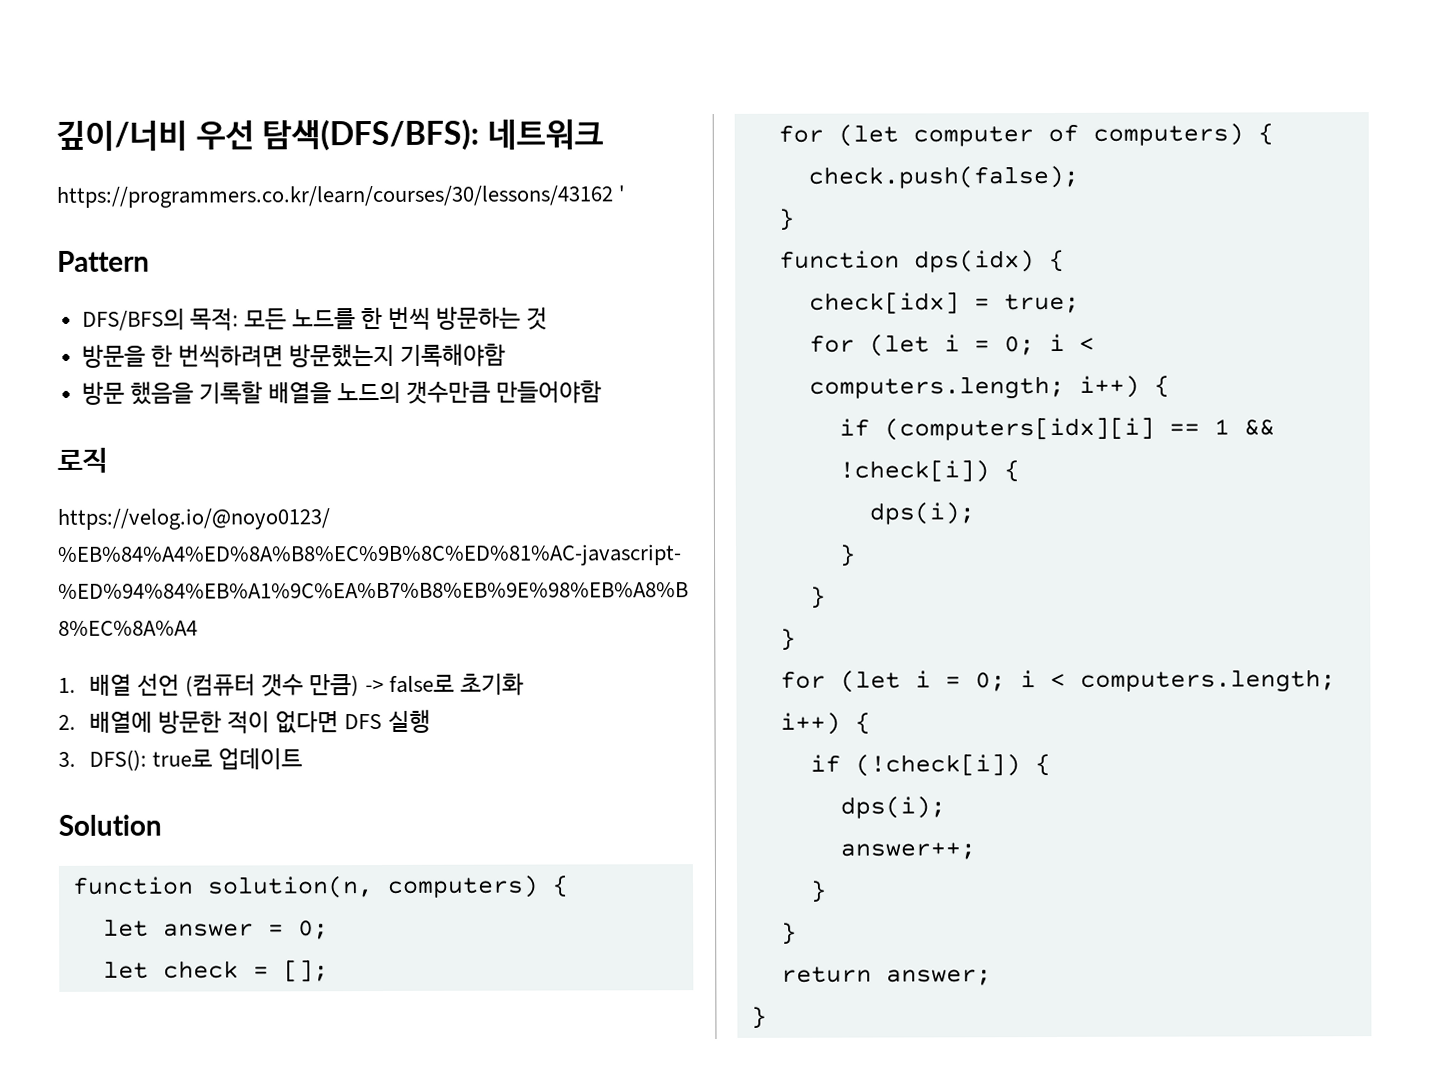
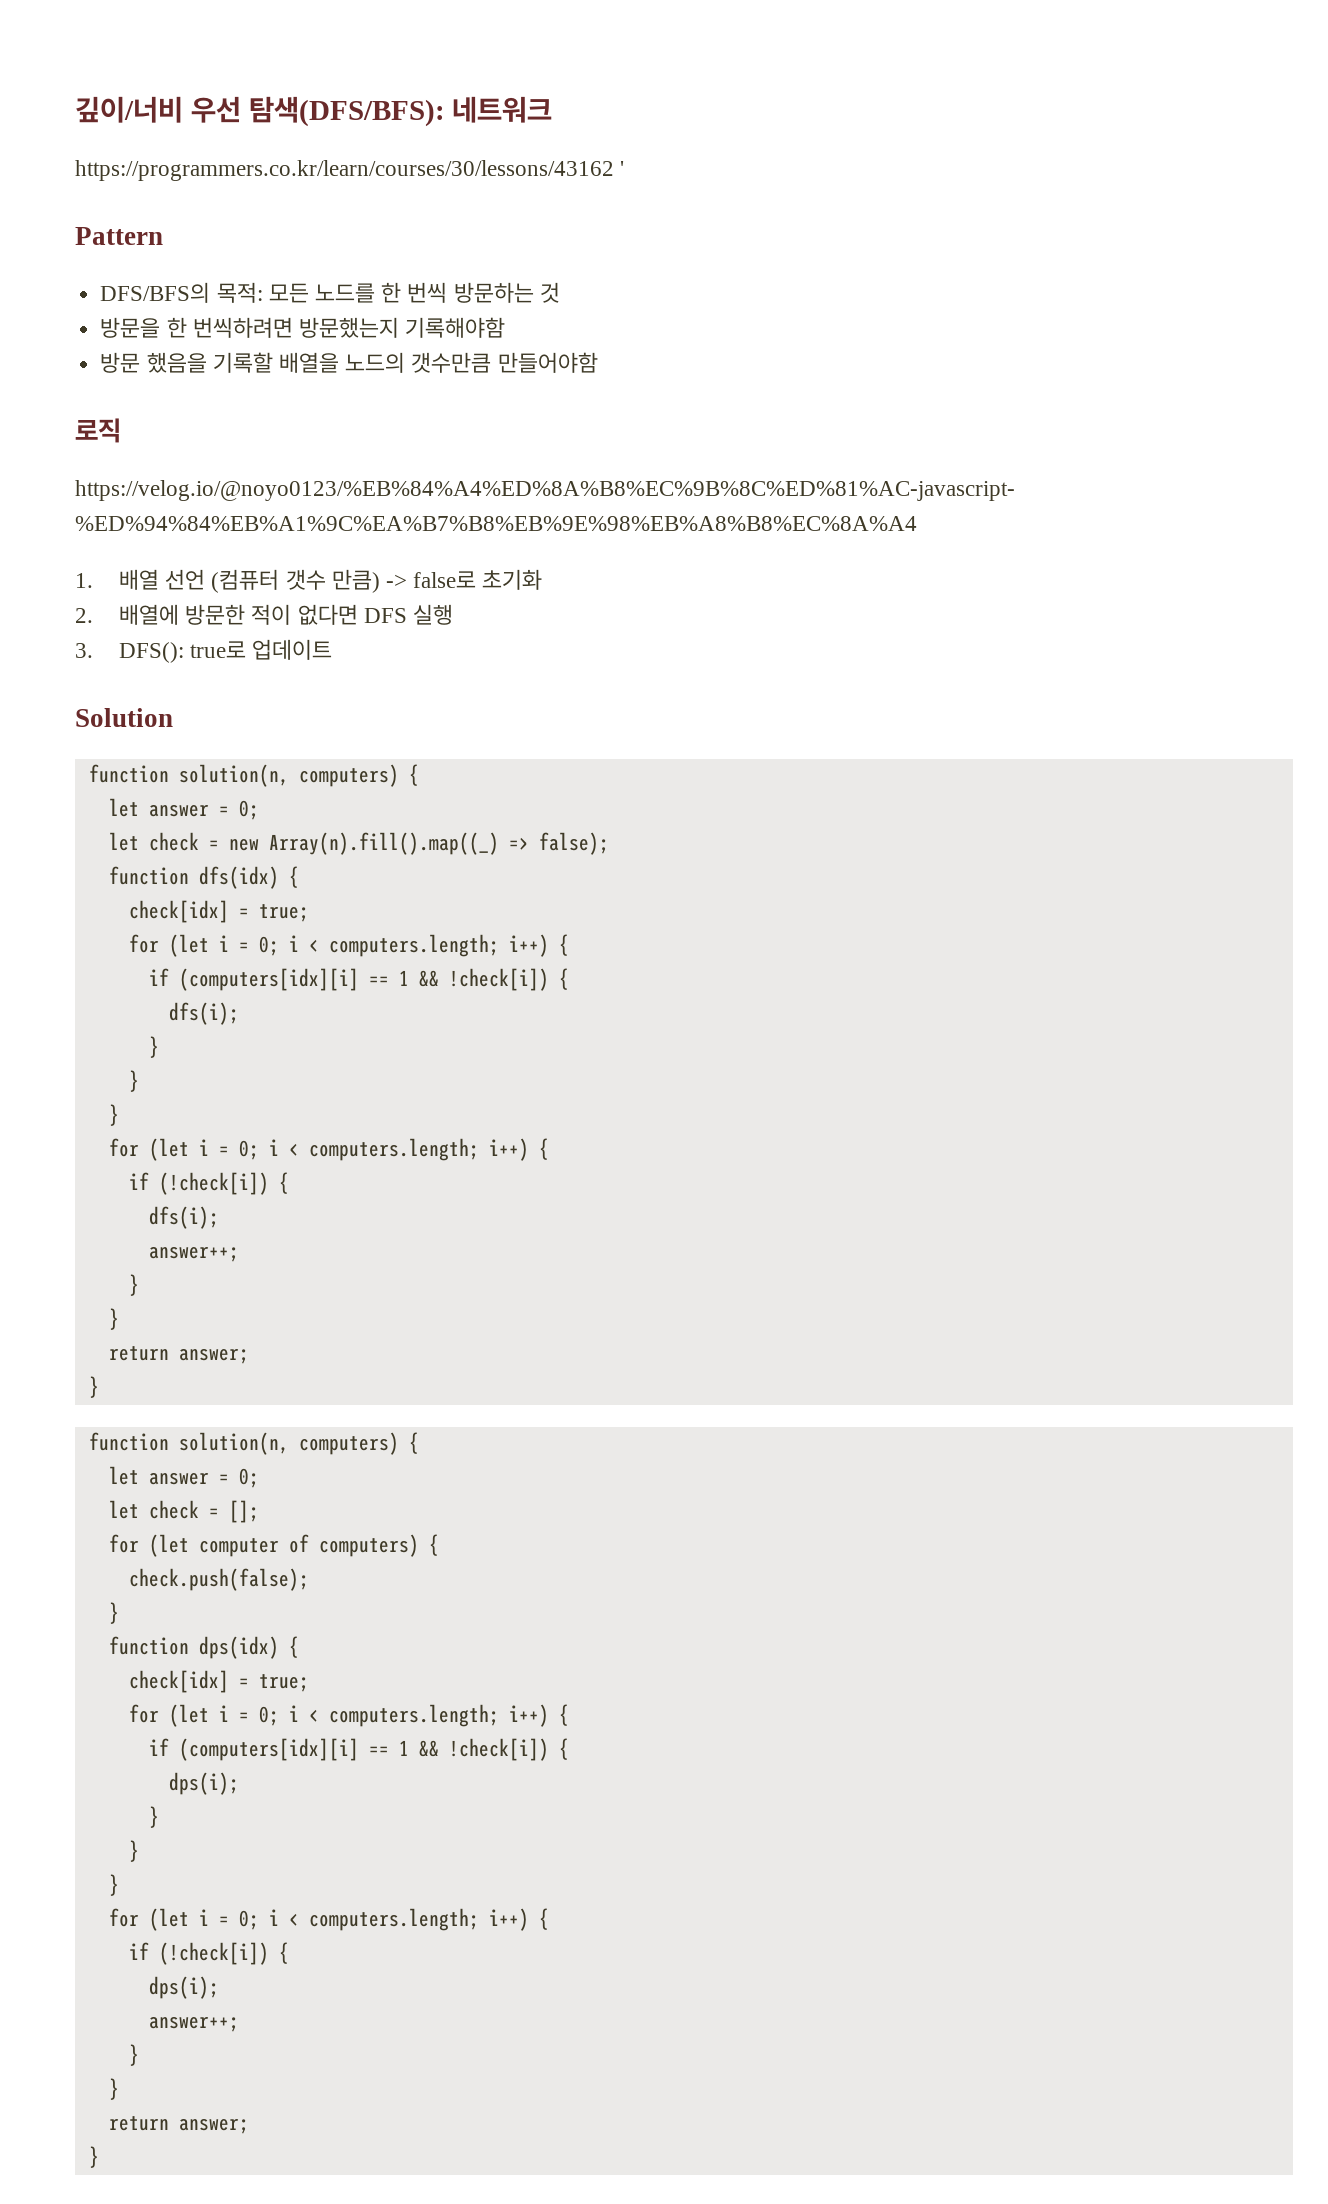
(329, 930) none -> [108,832,609,855] [108,866,299,889] [128,900,309,923] [128,934,569,957] [148,968,569,991] [168,1002,239,1025] [148,1036,159,1058] [128,1070,139,1092] [108,1104,119,1126] [108,1138,549,1161] [128,1172,289,1195] [148,1206,219,1229] [148,1246,239,1262] [128,1274,139,1296] [108,1308,119,1330] [108,1346,249,1364] [88,1376,99,1398] [88,1432,419,1455] [108,1466,259,1488] // let check = new Array(n).fill().map((_) => false); // function dfs(idx) { // check[idx] = true; // for (let i = 0; i < computers.length; i++) { // if (computers[idx][i] == 1 && !check[i]) { // dfs(i); // } // } // } // for (let i = 0; i < computers.length; i++) { // if (!check[i]) { // dfs(i); // answer++; // } // } // return answer; // } // function solution(n, computers) { // let answer = 0;

